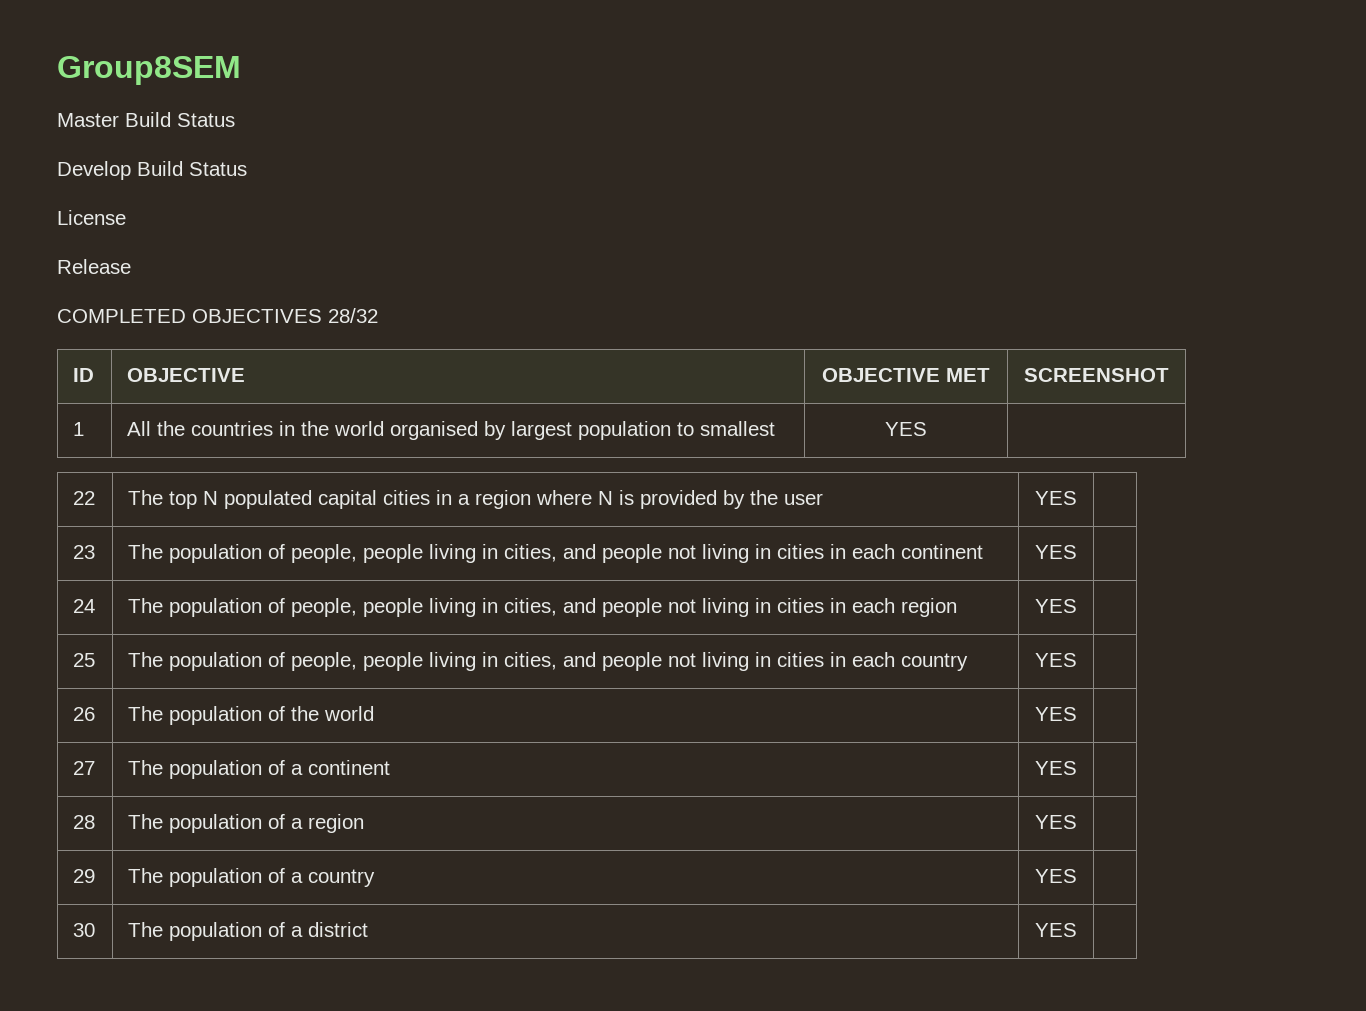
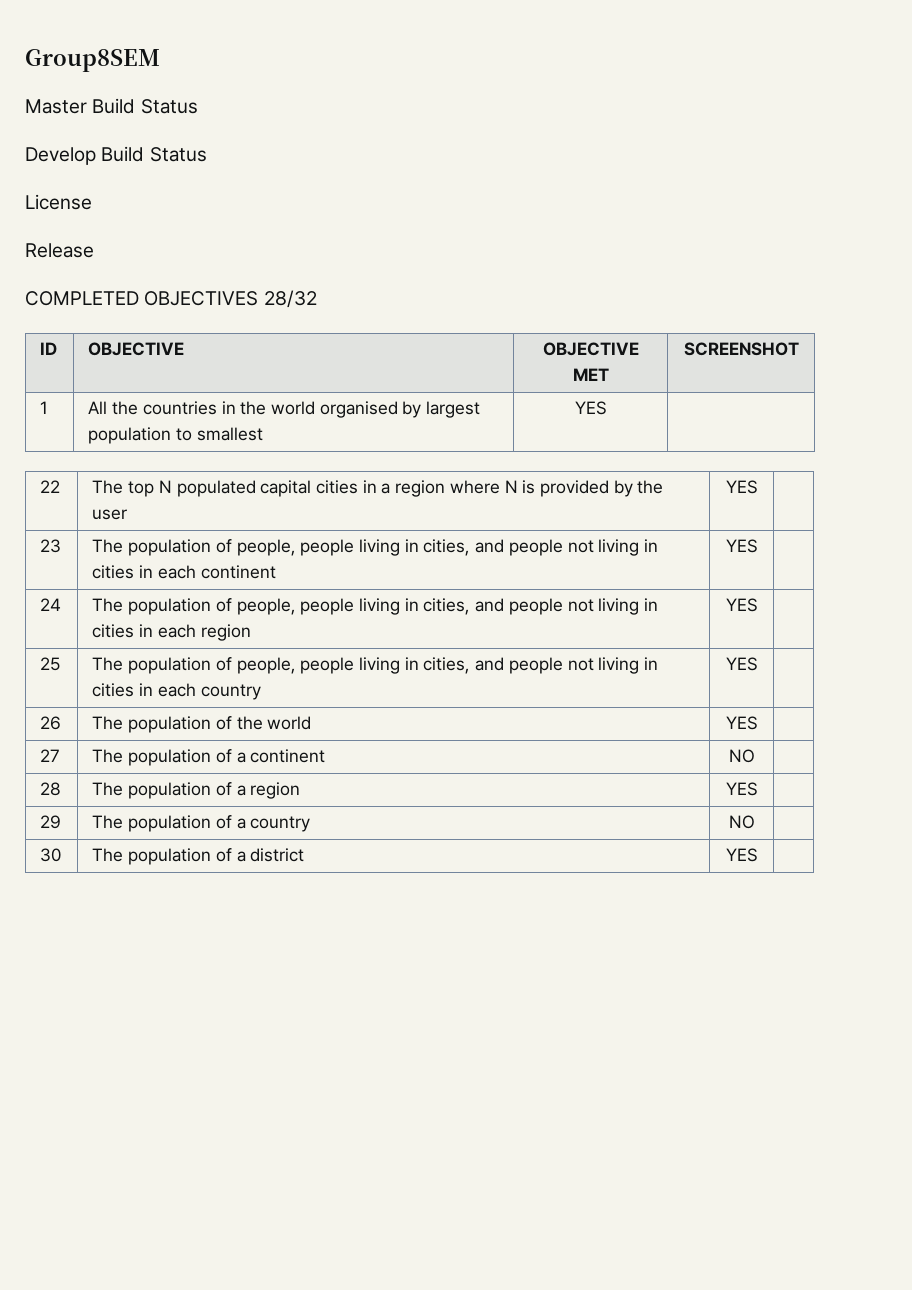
[1035,761,1077,775] YES -> [728,749,755,763] NO
[1035,869,1077,883] YES -> [728,815,755,829] NO

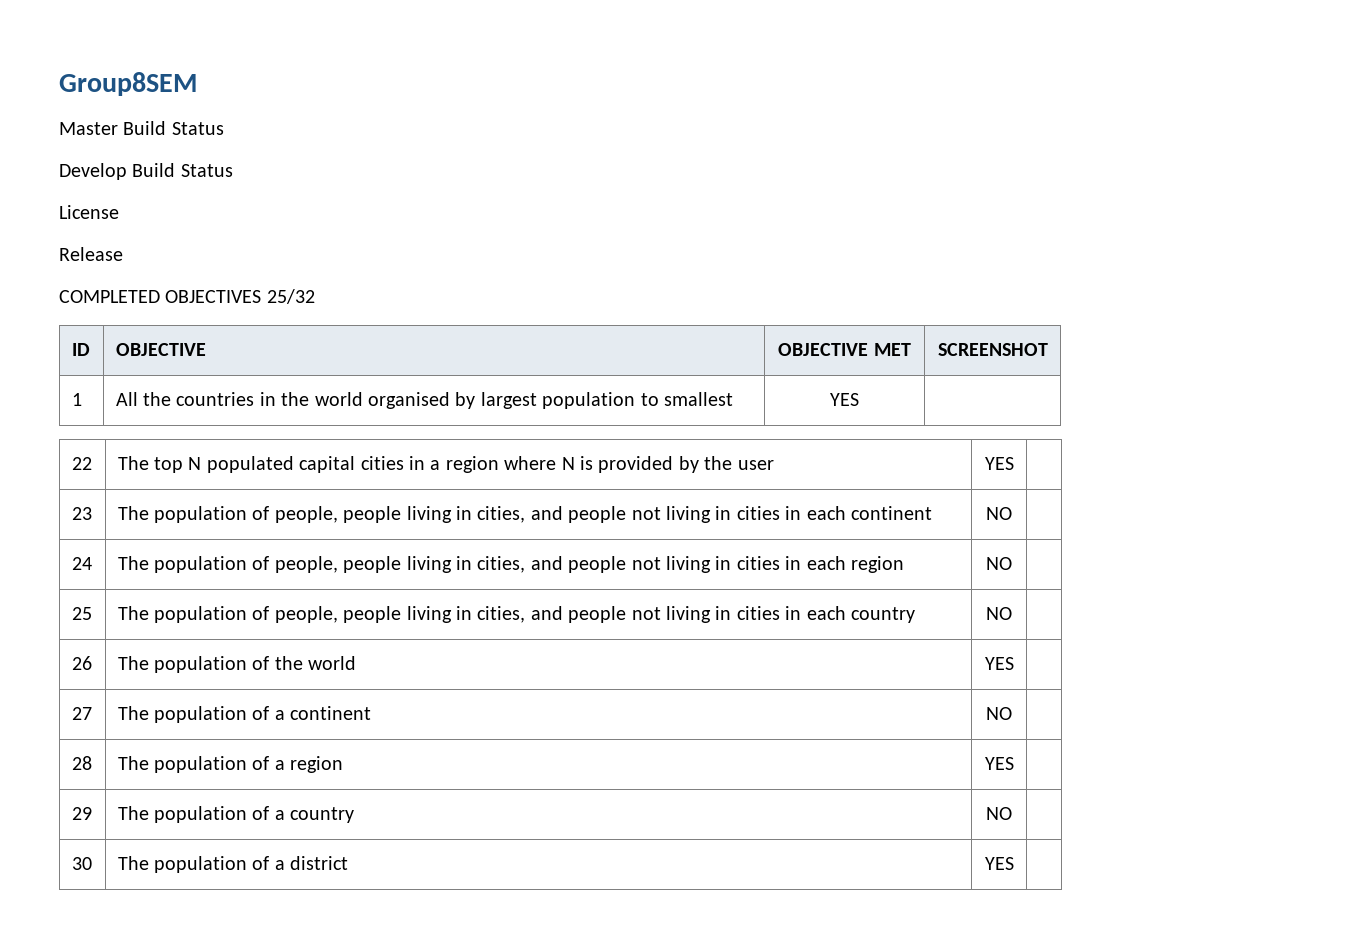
[263,290,317,308] 28/32 -> [266,289,315,304] 25/32
[725,539,758,553] YES -> [986,507,1012,520] NO
[725,598,758,612] YES -> [986,557,1012,570] NO
[725,657,758,671] YES -> [986,607,1012,620] NO

